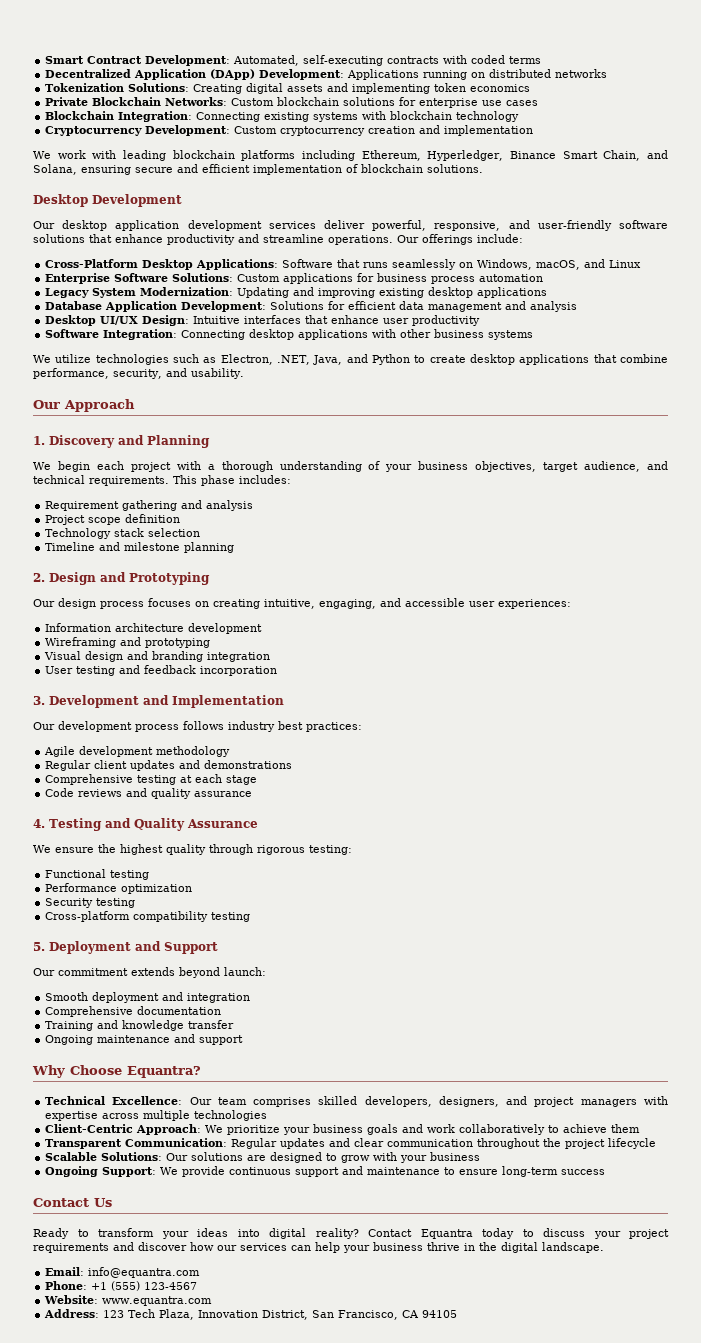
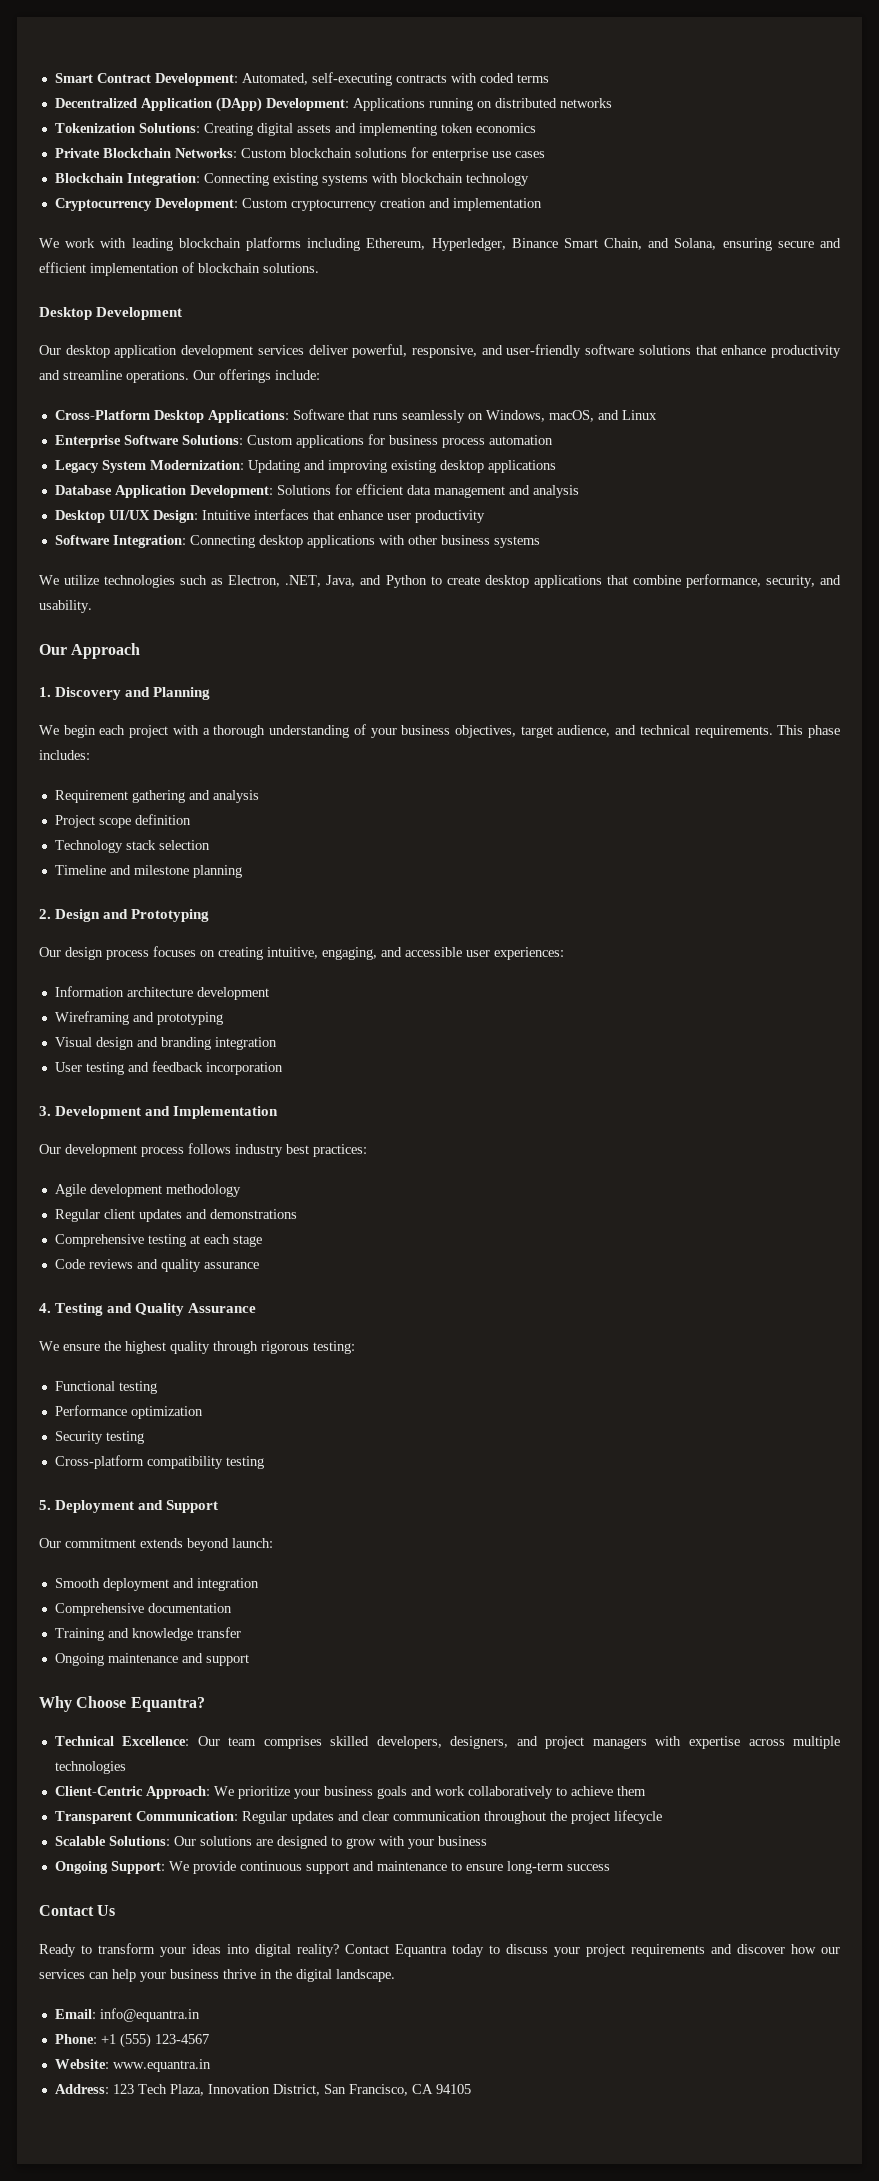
[88,1267,201,1278] info@equantra.com -> [99,2008,200,2022] info@equantra.in
[102,1296,213,1306] www.equantra.com -> [112,2059,211,2072] www.equantra.in

